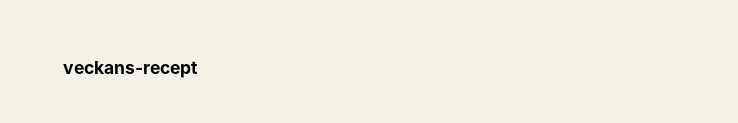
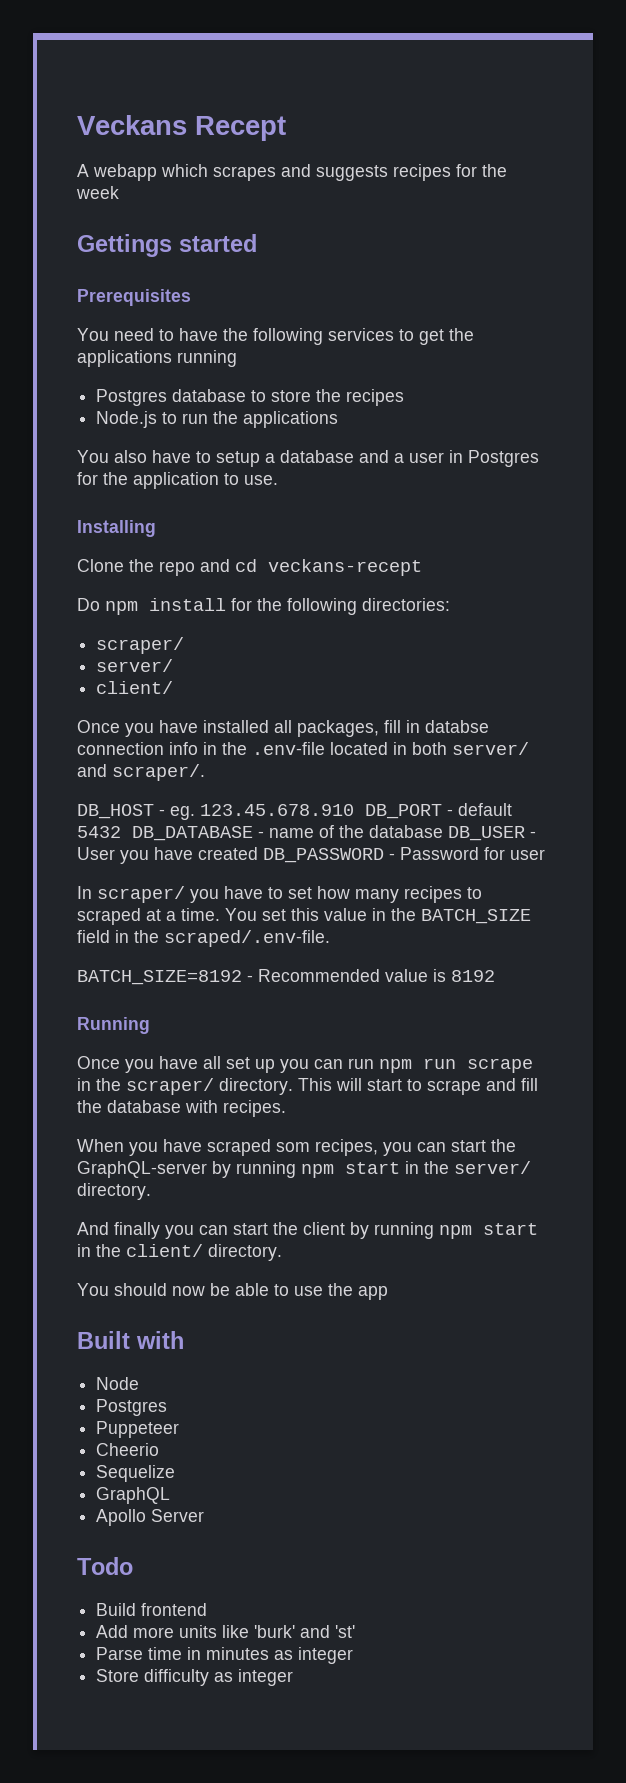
[63,61,198,78] veckans-recept -> [77,115,286,141] [77,164,507,181] [76,186,119,199] [77,234,257,257] [77,289,191,306] [77,328,474,345] [77,350,237,367] [96,389,405,406] [96,411,339,428] [77,450,539,467] [77,472,278,489] [77,520,156,537] [77,559,422,576] [77,598,450,615] [96,637,185,654] [96,659,174,672] [96,681,174,694] [77,720,489,737] [77,742,529,755] [77,764,205,781] [77,803,512,820] [77,825,536,841] [77,847,545,864] [77,886,482,903] [77,908,531,925] [77,930,330,947] [77,969,495,985] [77,1017,150,1034] [77,1056,533,1073] [77,1078,538,1095] [77,1100,286,1117] [77,1139,516,1156] [77,1161,531,1178] [77,1183,151,1200] [77,1222,538,1239] [77,1244,282,1261] [77,1283,388,1300] [77,1331,184,1349] [96,1377,140,1390] [96,1399,168,1416] [96,1421,180,1438] [96,1443,160,1456] [96,1465,176,1482] [96,1487,171,1504] [96,1509,205,1526] [77,1557,133,1575] [96,1603,208,1616] [96,1625,356,1638] [96,1647,354,1664] [96,1669,294,1686] Veckans Recept // A webapp which scrapes and suggests recipes for the week // Gettings started // Prerequisites // You need to have the following services to get the applications running // Postgres database to store the recipes // Node.js to run the applications // You also have to setup a database and a user in Postgres for the application to use. // Installing // Clone the repo and cd veckans-recept // Do npm install for the following directories: // scraper/ // server/ // client/ // Once you have installed all packages, fill in databse connection info in the .env-file located in both server/ and scraper/. // DB_HOST - eg. 123.45.678.910 DB_PORT - default 5432 DB_DATABASE - name of the database DB_USER - User you have created DB_PASSWORD - Password for user // In scraper/ you have to set how many recipes to scraped at a time. You set this value in the BATCH_SIZE field in the scraped/.env-file. // BATCH_SIZE=8192 - Recommended value is 8192 // Running // Once you have all set up you can run npm run scrape in the scraper/ directory. This will start to scrape and fill the database with recipes. // When you have scraped som recipes, you can start the GraphQL-server by running npm start in the server/ directory. // And finally you can start the client by running npm start in the client/ directory. // You should now be able to use the app // Built with // Node // Postgres // Puppeteer // Cheerio // Sequelize // GraphQL // Apollo Server // Todo // Build frontend // Add more units like 'burk' and 'st' // Parse time in minutes as integer // Store difficulty as integer

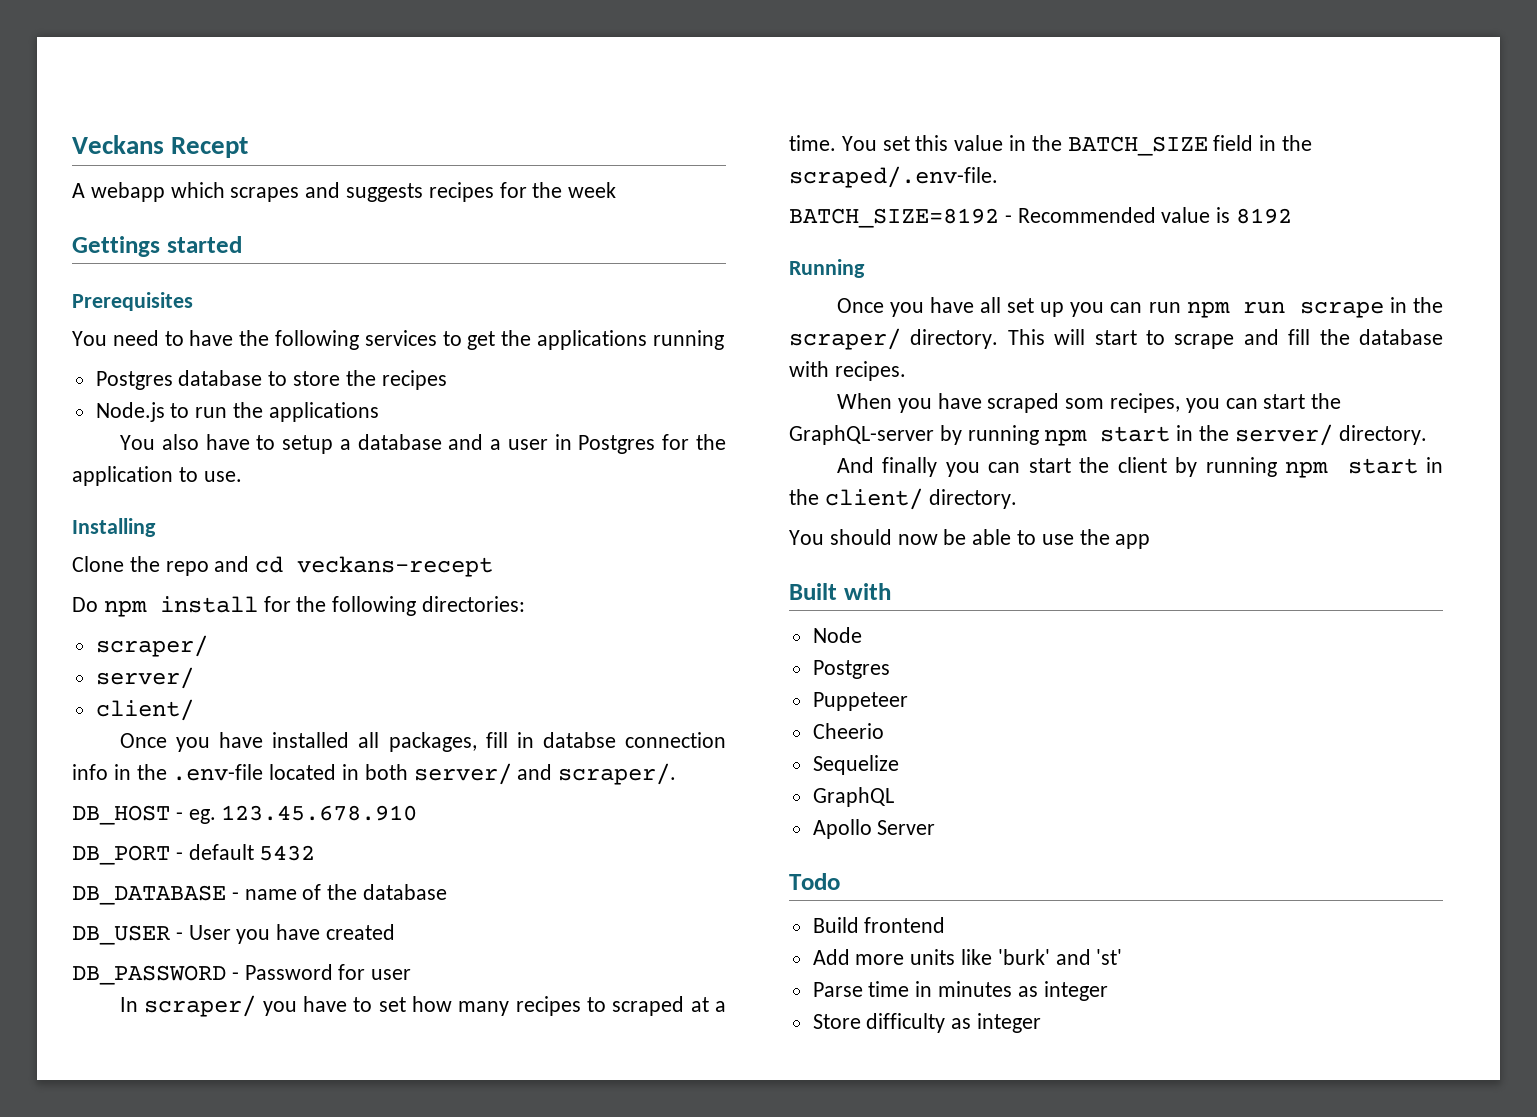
(354, 810) none -> (418, 813) //
(121, 832) none -> (316, 853) //
(443, 831) none -> (448, 892) //
(258, 853) none -> (396, 932) //

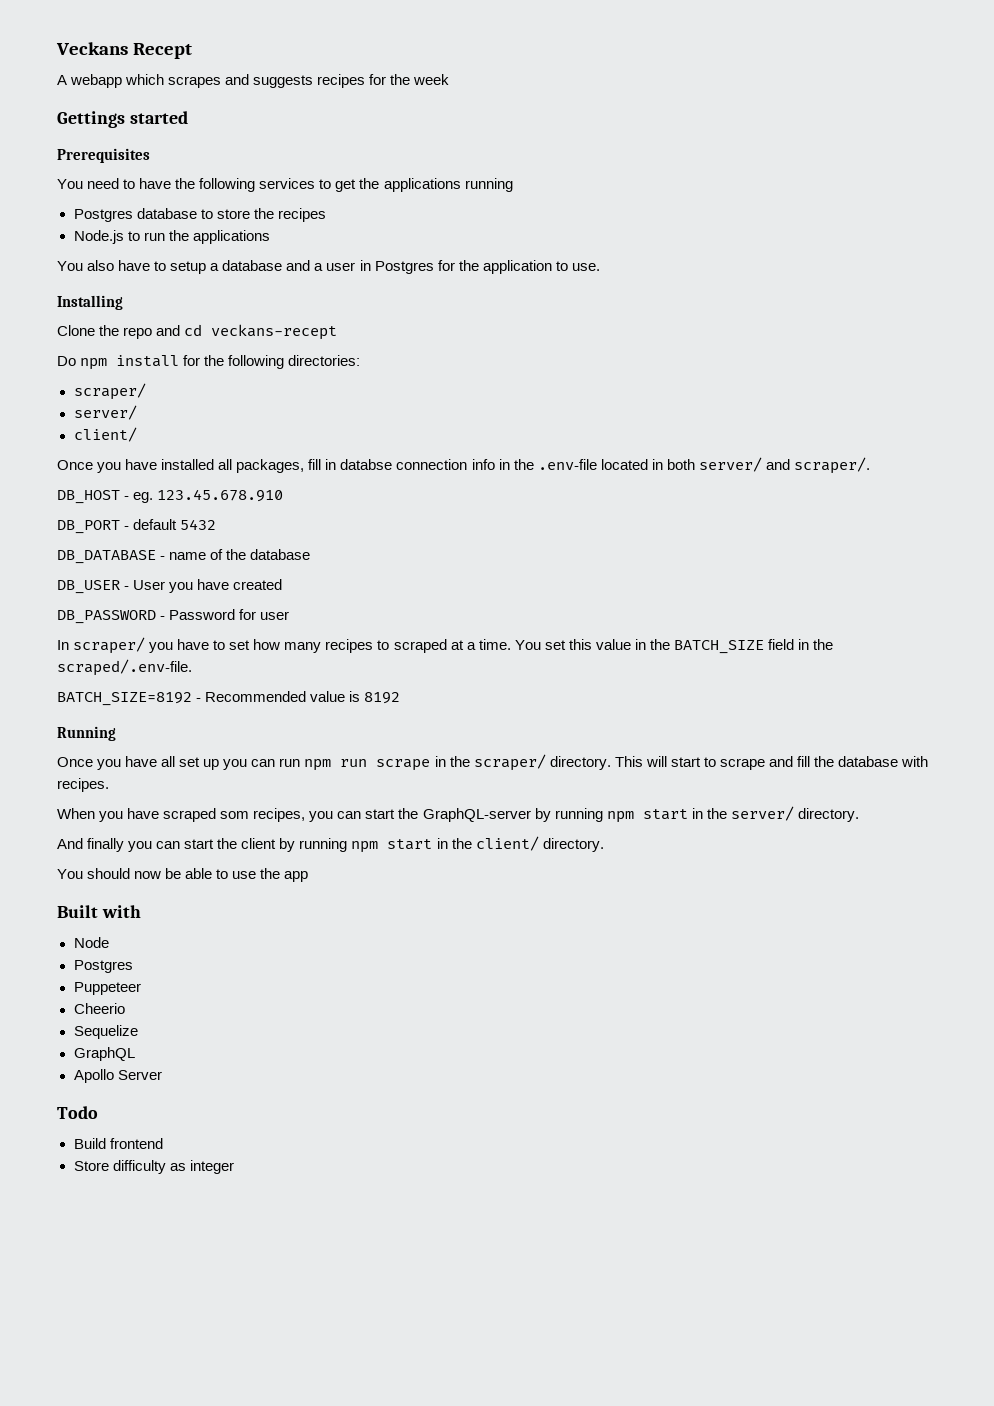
[812,949,1123,965] [812,981,1108,1001] // Add more units like 'burk' and 'st' // Parse time in minutes as integer -> (163, 1143) none

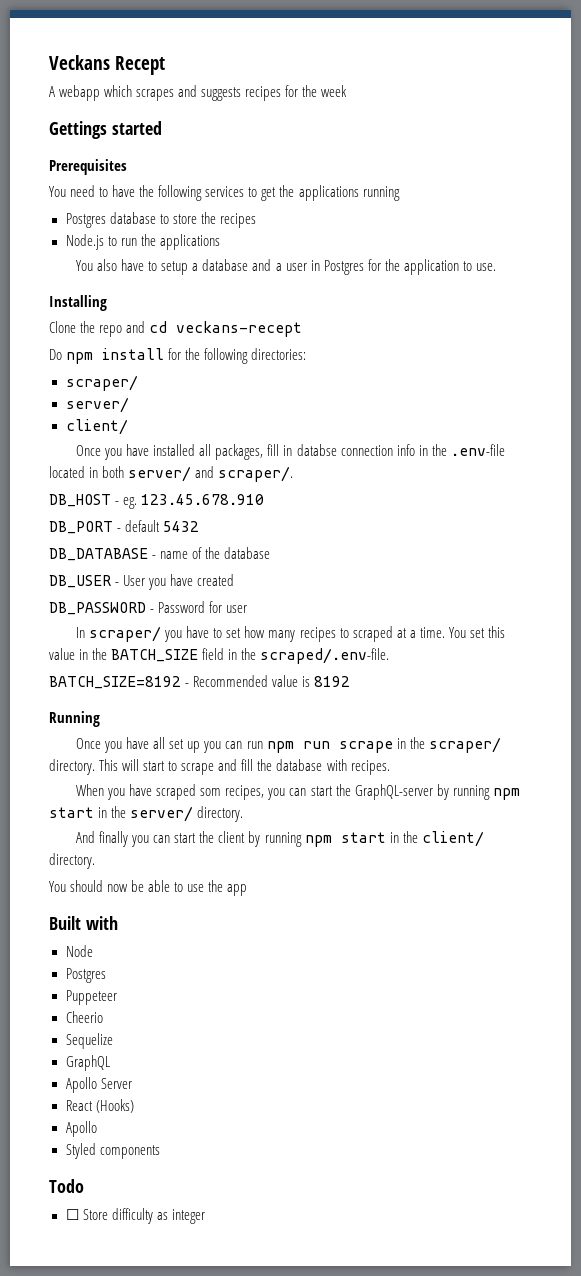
(162, 1075) none -> [65,1099,134,1113] [65,1121,97,1137] [65,1143,160,1159] // React (Hooks) // Apollo // Styled components
[73,1138,163,1149] Build frontend // -> [65,1209,79,1220] ☐

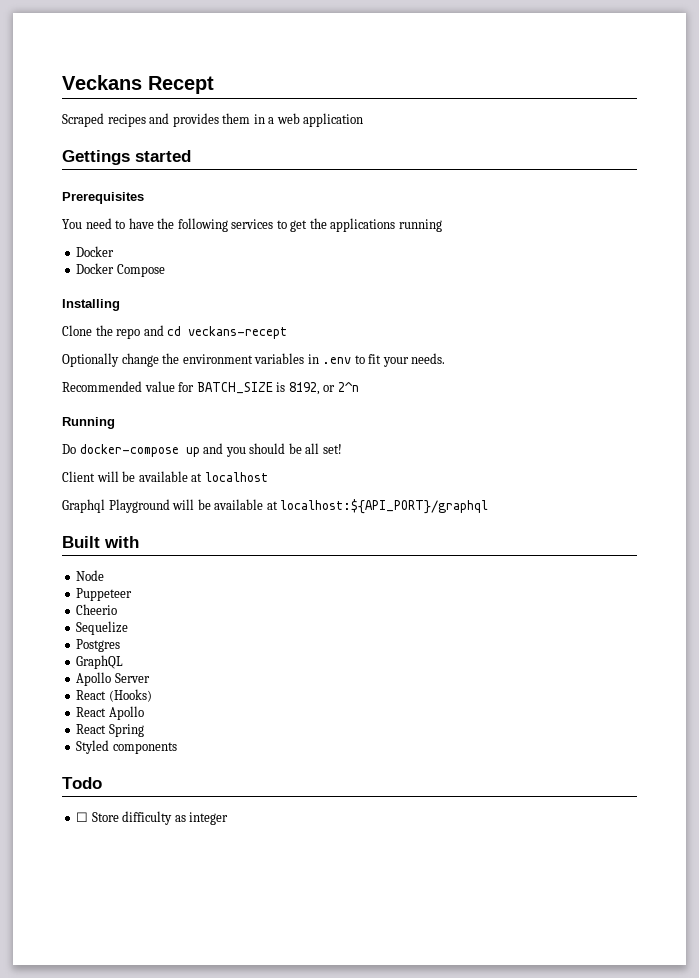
[49,85,348,101] A webapp which scrapes and suggests recipes for the week -> [62,113,364,127] Scraped recipes and provides them in a web application
[65,212,256,228] [65,234,220,250] [76,259,496,275] Postgres database to store the recipes // Node.js to run the applications // You also have to setup a database and a user in Postgres for the application to use. -> [76,246,115,257] [76,263,165,277] Docker // Docker Compose
[49,348,307,364] [65,375,138,391] [65,397,129,413] [65,419,128,435] [76,444,505,460] [49,466,294,482] [49,494,265,509] [49,520,200,534] [49,547,271,561] [49,574,235,590] [49,601,248,615] [76,626,505,642] [49,648,390,664] [49,675,351,689] [49,711,100,727] [76,737,501,753] [49,759,390,775] [76,784,520,800] [49,806,244,822] [76,831,484,847] [49,853,95,869] [49,880,248,896] Do npm install for the following directories: // scraper/ // server/ // client/ // Once you have installed all packages, fill in databse connection info in the .env-file located in both server/ and scraper/. // DB_HOST - eg. 123.45.678.910 // DB_PORT - default 5432 // DB_DATABASE - name of the database // DB_USER - User you have created // DB_PASSWORD - Password for user // In scraper/ you have to set how many recipes to scraped at a time. You set this value in the BATCH_SIZE field in the scraped/.env-file. // BATCH_SIZE=8192 - Recommended value is 8192 // Running // Once you have all set up you can run npm run scrape in the scraper/ directory. This will start to scrape and fill the database with recipes. // When you have scraped som recipes, you can start the GraphQL-server by running npm start in the server/ directory. // And finally you can start the client by running npm start in the client/ directory. // You should now be able to use the app -> [62,353,446,367] [62,381,359,395] [62,417,115,429] [62,443,342,457] [62,471,268,482] [62,499,489,514] Optionally change the environment variables in .env to fit your needs. // Recommended value for BATCH_SIZE is 8192, or 2^n // Running // Do docker-compose up and you should be all set! // Client will be available at localhost // Graphql Playground will be available at localhost:${API_PORT}/graphql
[65,968,106,983] // Postgres -> (105, 575) none
(113, 1041) none -> [76,639,121,652] // Postgres
[65,1121,97,1137] Apollo -> [76,706,144,720] [76,724,144,737] React Apollo // React Spring

